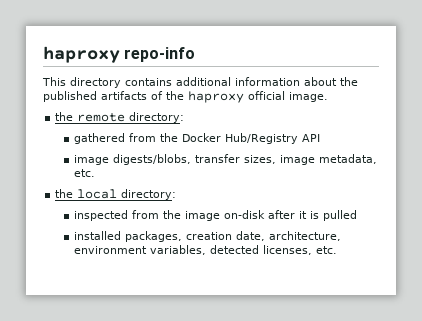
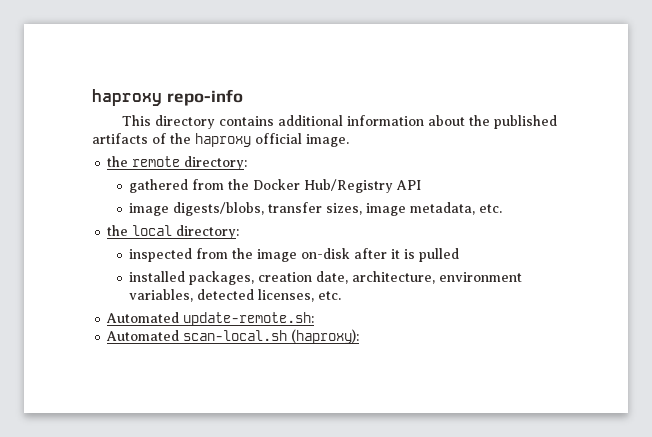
(338, 250) none -> [106,312,315,326] [106,329,360,344] // Automated update-remote.sh: // Automated scan-local.sh (haproxy):

